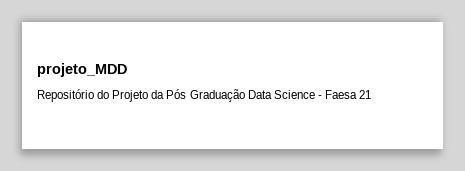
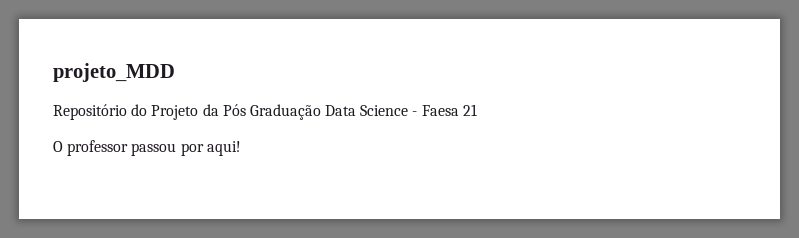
(372, 94) none -> [53,140,241,156] // O professor passou por aqui!

